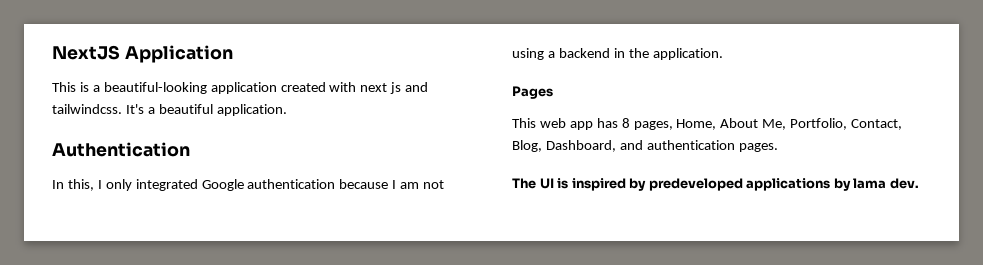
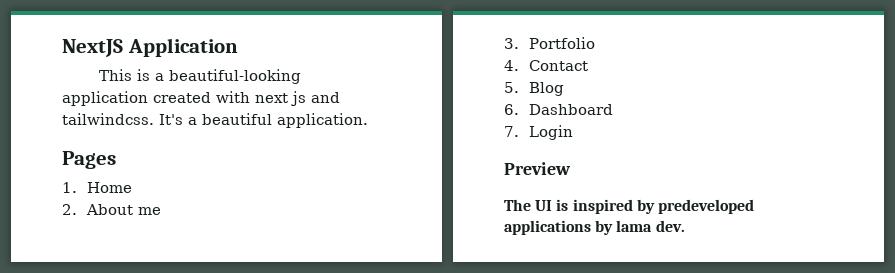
[52,142,190,157] [52,179,445,191] [512,48,723,60] [512,86,553,99] [512,118,903,130] [512,140,778,152] Authentication // In this, I only integrated Google authentication because I am not using a backend in the application. // Pages // This web app has 8 pages, Home, About Me, Portfolio, Contact, Blog, Dashboard, and authentication pages. -> [62,151,116,169] [62,182,132,193] [62,204,161,215] [504,37,595,49] [504,60,588,71] [504,82,564,96] [504,104,613,115] [504,125,573,140] [504,162,571,175] Pages // 1. Home // 2. About me // 3. Portfolio // 4. Contact // 5. Blog // 6. Dashboard // 7. Login // Preview

